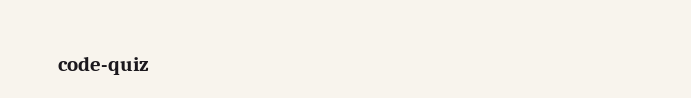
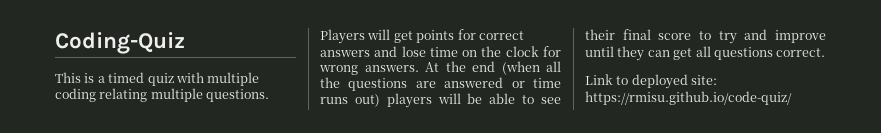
[58,56,149,75] code-quiz -> [55,32,185,54] [55,72,260,86] [55,88,270,102] [320,29,524,44] [320,46,561,57] [319,61,561,75] [320,77,561,91] [320,93,561,108] [585,29,826,44] [585,46,826,61] [585,74,718,89] [585,91,792,105] Coding-Quiz // This is a timed quiz with multiple coding relating multiple questions. Players will get points for correct answers and lose time on the clock for wrong answers. At the end (when all the questions are answered or time runs out) players will be able to see their final score to try and improve until they can get all questions correct. // Link to deployed site: https://rmisu.github.io/code-quiz/

